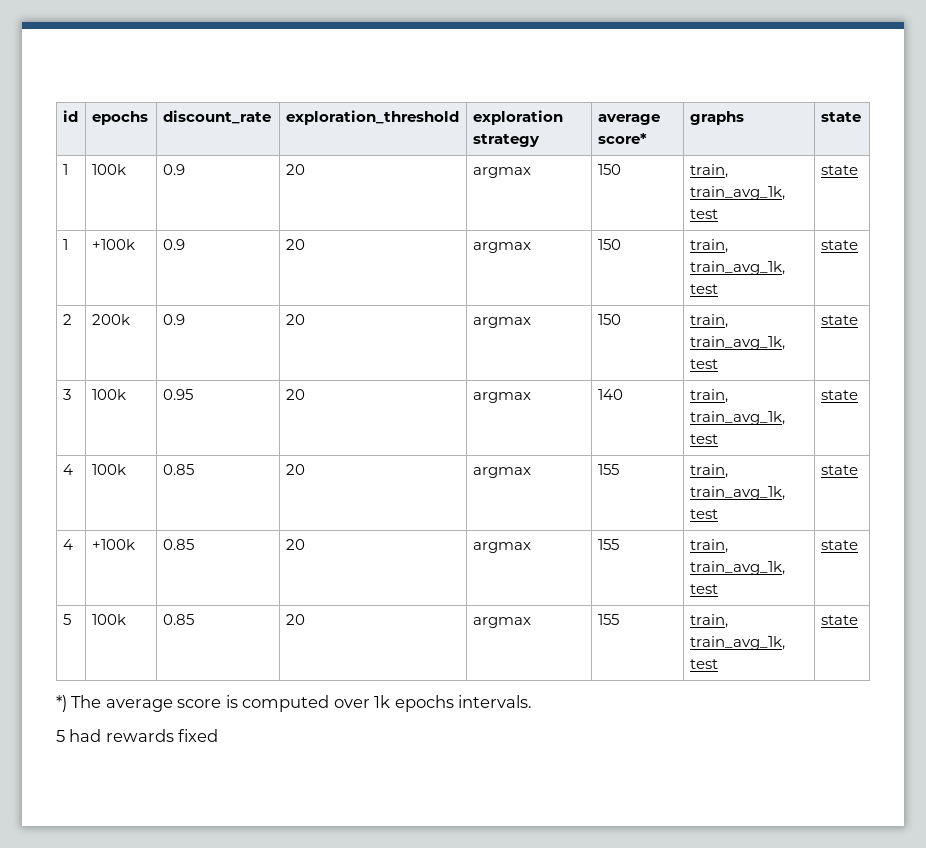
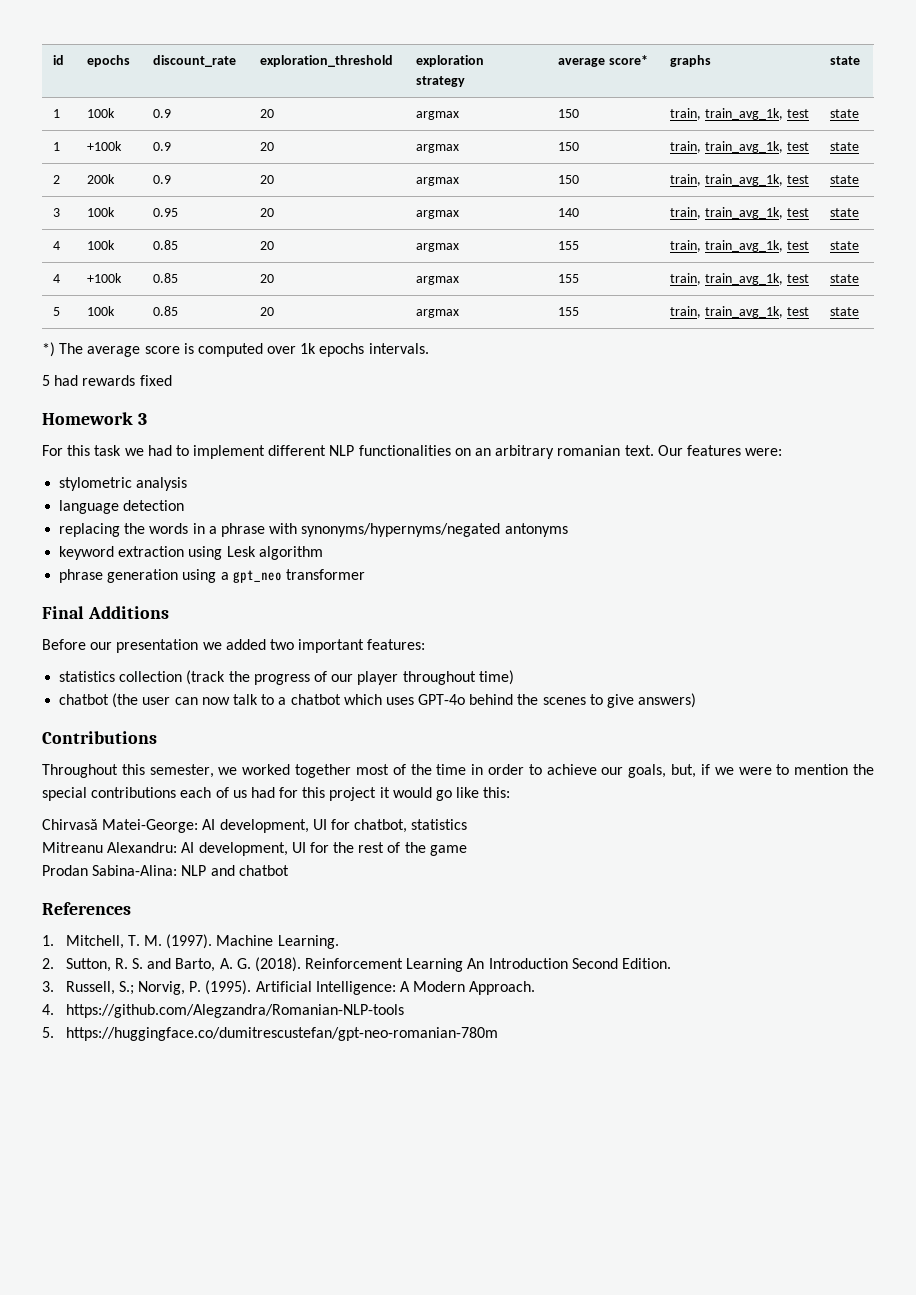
(219, 735) none -> [42,412,147,425] [42,445,783,459] [59,477,188,491] [59,500,185,514] [59,523,568,537] [59,546,323,560] [59,569,365,583] [42,606,169,619] [42,639,426,653] [59,670,514,685] [59,693,697,708] [42,731,157,744] [42,764,875,778] [42,787,511,801] [42,819,468,833] [42,842,467,856] [42,865,289,876] [42,902,131,915] [42,934,339,949] [42,957,672,972] [42,980,536,995] [42,1004,404,1018] [42,1027,498,1041] // Homework 3 // For this task we had to implement different NLP functionalities on an arbitrary romanian text. Our features were: // stylometric analysis // language detection // replacing the words in a phrase with synonyms/hypernyms/negated antonyms // keyword extraction using Lesk algorithm // phrase generation using a gpt_neo transformer // Final Additions // Before our presentation we added two important features: // statistics collection (track the progress of our player throughout time) // chatbot (the user can now talk to a chatbot which uses GPT-4o behind the scenes to give answers) // Contributions // Throughout this semester, we worked together most of the time in order to achieve our goals, but, if we were to mention the special contributions each of us had for this project it would go like this: // Chirvasă Matei-George: AI development, UI for chatbot, statistics // Mitreanu Alexandru: AI development, UI for the rest of the game // Prodan Sabina-Alina: NLP and chatbot // References // 1. Mitchell, T. M. (1997). Machine Learning. // 2. Sutton, R. S. and Barto, A. G. (2018). Reinforcement Learning An Introduction Second Edition. // 3. Russell, S.; Norvig, P. (1995). Artificial Intelligence: A Modern Approach. // 4. https://github.com/Alegzandra/Romanian-NLP-tools // 5. https://huggingface.co/dumitrescustefan/gpt-neo-romanian-780m

